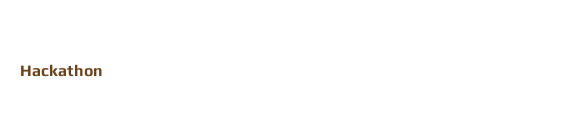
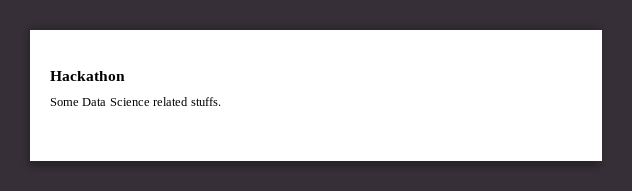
(103, 70) none -> [50,97,221,106] // Some Data Science related stuffs.

